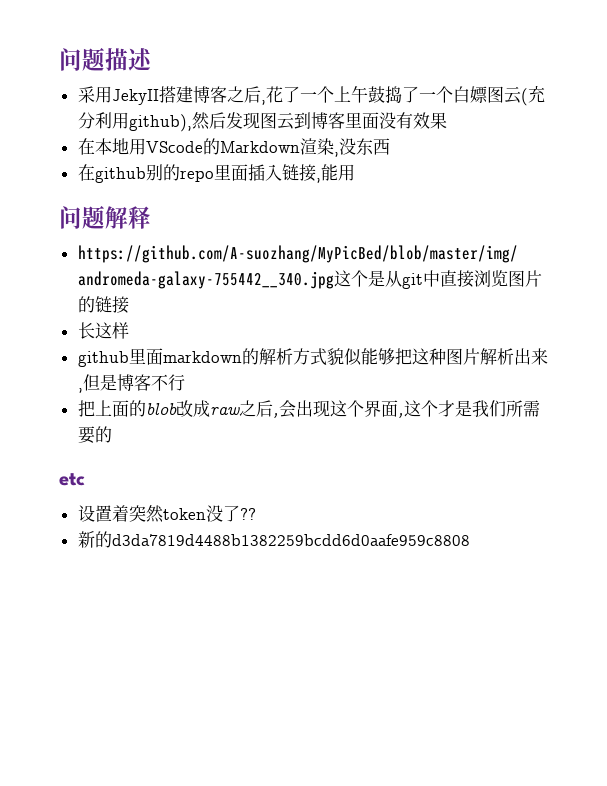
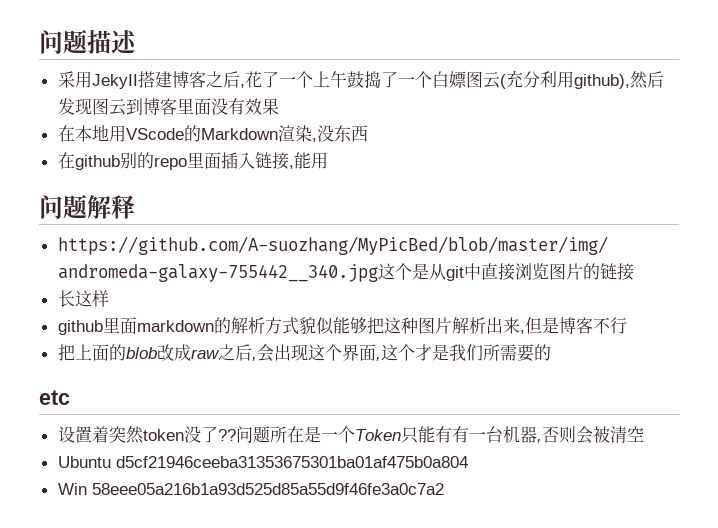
[77,531,470,548] // 新的d3da7819d4488b1382259bcdd6d0aafe959c8808 -> [235,426,644,444] [57,456,468,468] [57,483,444,495] 问题所在是一个Token只能有有一台机器,否则会被清空 // Ubuntu d5cf21946ceeba31353675301ba01af475b0a804 // Win 58eee05a216b1a93d525d85a55d9f46fe3a0c7a2

